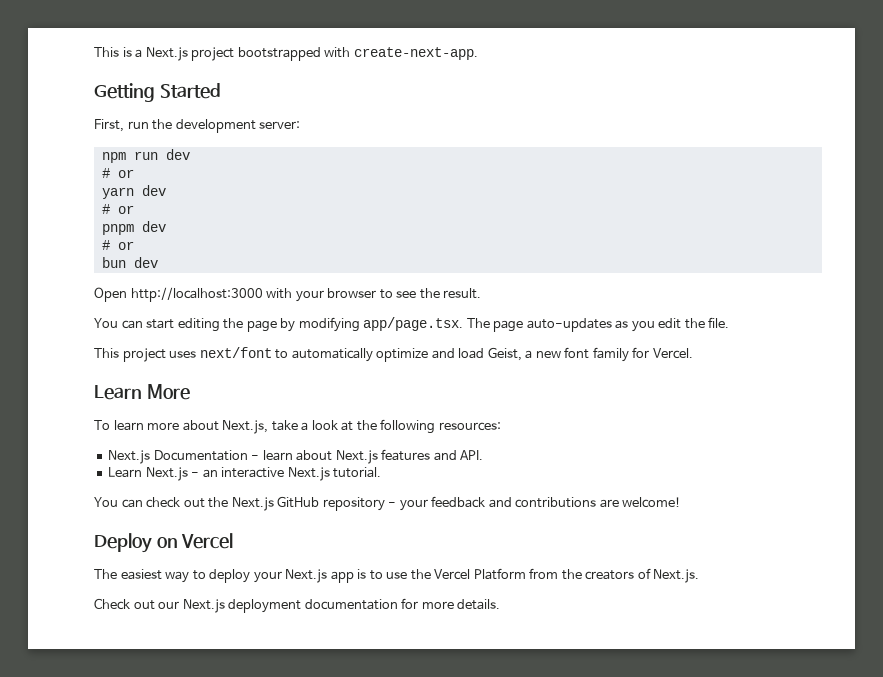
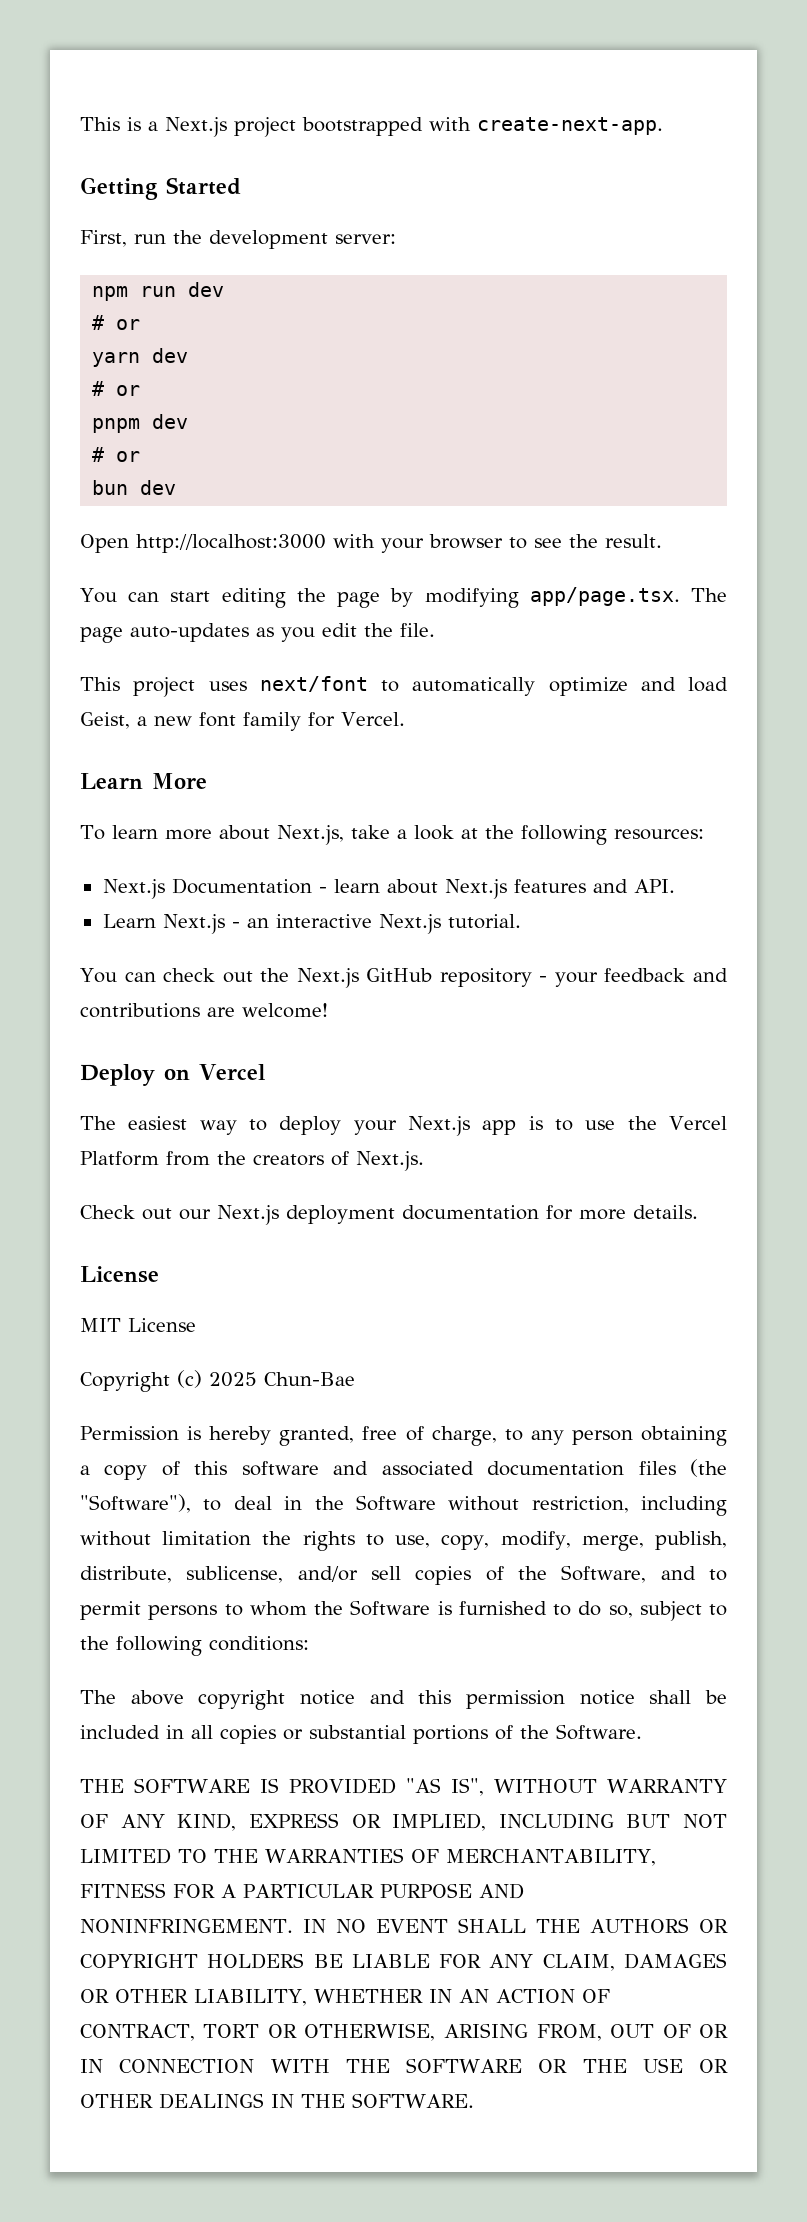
(501, 604) none -> [80,1266,159,1283] [80,1318,196,1332] [80,1370,355,1392] [80,1426,727,1446] [80,1459,727,1480] [80,1494,727,1516] [80,1531,728,1551] [80,1565,727,1585] [80,1600,727,1621] [80,1636,309,1656] [80,1690,727,1710] [80,1724,642,1744] [80,1778,728,1796] [80,1813,727,1831] [80,1848,656,1866] [80,1883,524,1899] [80,1918,728,1933] [80,1953,727,1971] [80,1989,610,2006] [80,2023,728,2041] [80,2058,728,2073] [80,2093,474,2109] // License // MIT License // Copyright (c) 2025 Chun-Bae // Permission is hereby granted, free of charge, to any person obtaining a copy of this software and associated documentation files (the "Software"), to deal in the Software without restriction, including without limitation the rights to use, copy, modify, merge, publish, distribute, sublicense, and/or sell copies of the Software, and to permit persons to whom the Software is furnished to do so, subject to the following conditions: // The above copyright notice and this permission notice shall be included in all copies or substantial portions of the Software. // THE SOFTWARE IS PROVIDED "AS IS", WITHOUT WARRANTY OF ANY KIND, EXPRESS OR IMPLIED, INCLUDING BUT NOT LIMITED TO THE WARRANTIES OF MERCHANTABILITY, FITNESS FOR A PARTICULAR PURPOSE AND NONINFRINGEMENT. IN NO EVENT SHALL THE AUTHORS OR COPYRIGHT HOLDERS BE LIABLE FOR ANY CLAIM, DAMAGES OR OTHER LIABILITY, WHETHER IN AN ACTION OF CONTRACT, TORT OR OTHERWISE, ARISING FROM, OUT OF OR IN CONNECTION WITH THE SOFTWARE OR THE USE OR OTHER DEALINGS IN THE SOFTWARE.

